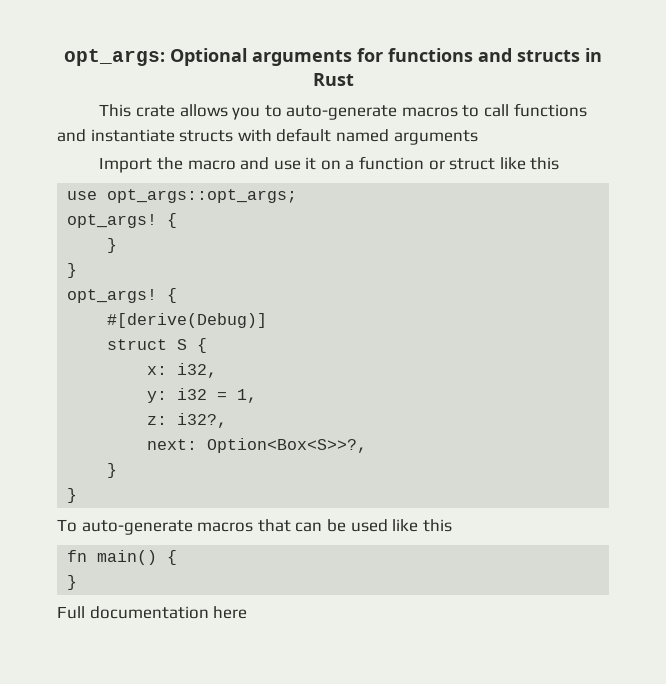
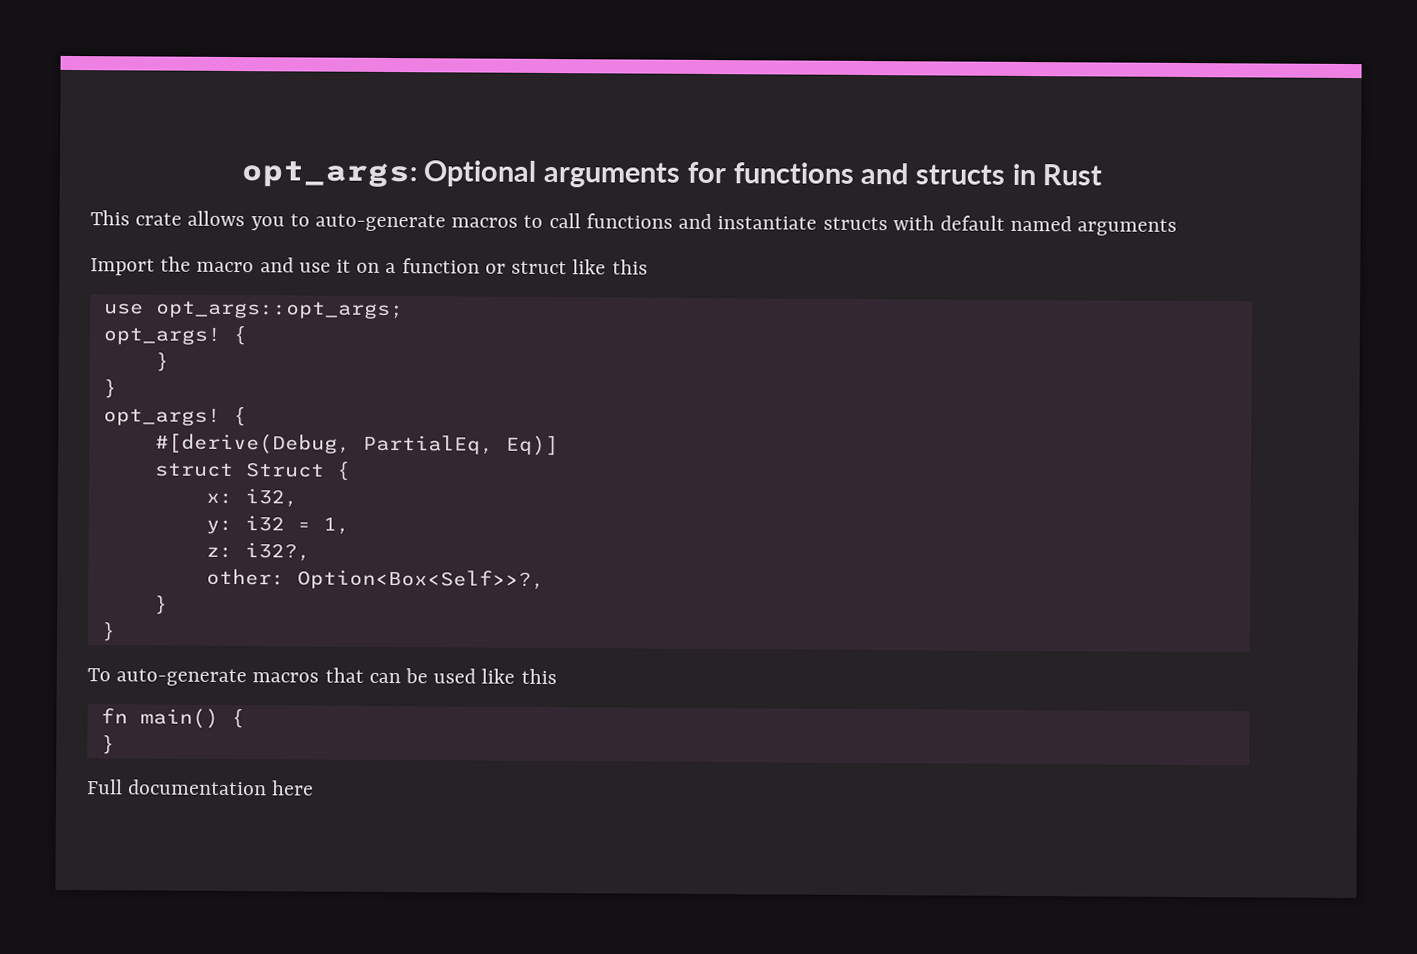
[107,313,268,328] [107,339,188,350] #[derive(Debug)] // struct S -> [154,433,559,457] [153,462,325,478] #[derive(Debug, PartialEq, Eq)] // struct Struct
[147,438,368,453] next: Option<Box<S>>?, -> [205,568,545,590] other: Option<Box<Self>>?,

